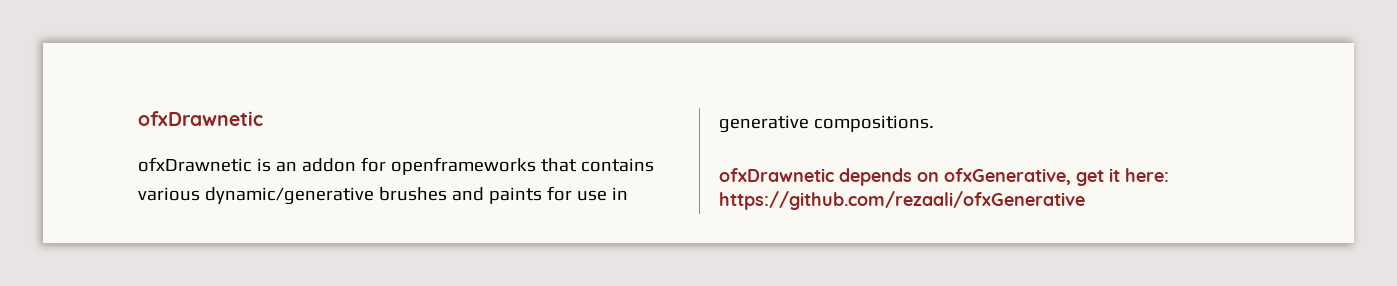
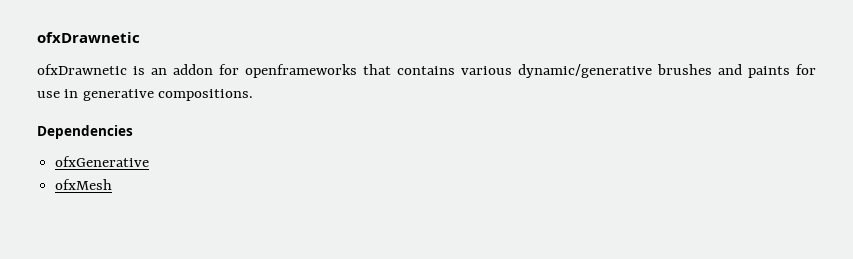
[719,168,1169,186] [719,191,1085,210] ofxDrawnetic depends on ofxGenerative, get it here: https://github.com/rezaali/ofxGenerative -> [37,125,133,139] [55,156,150,167] [55,179,113,190] Dependencies // ofxGenerative // ofxMesh

